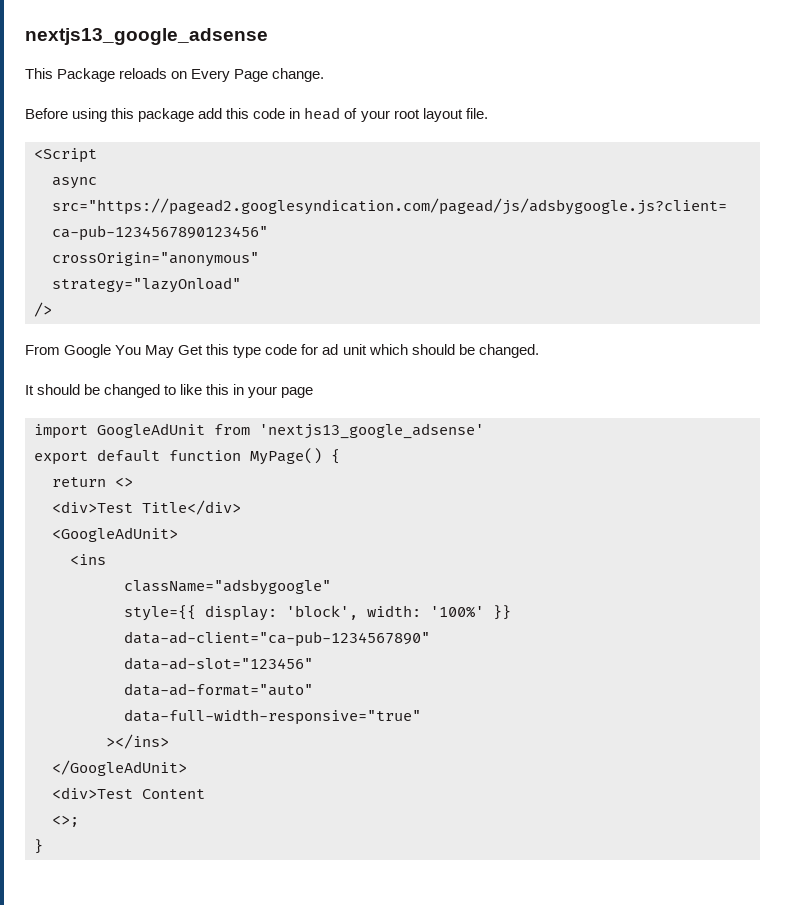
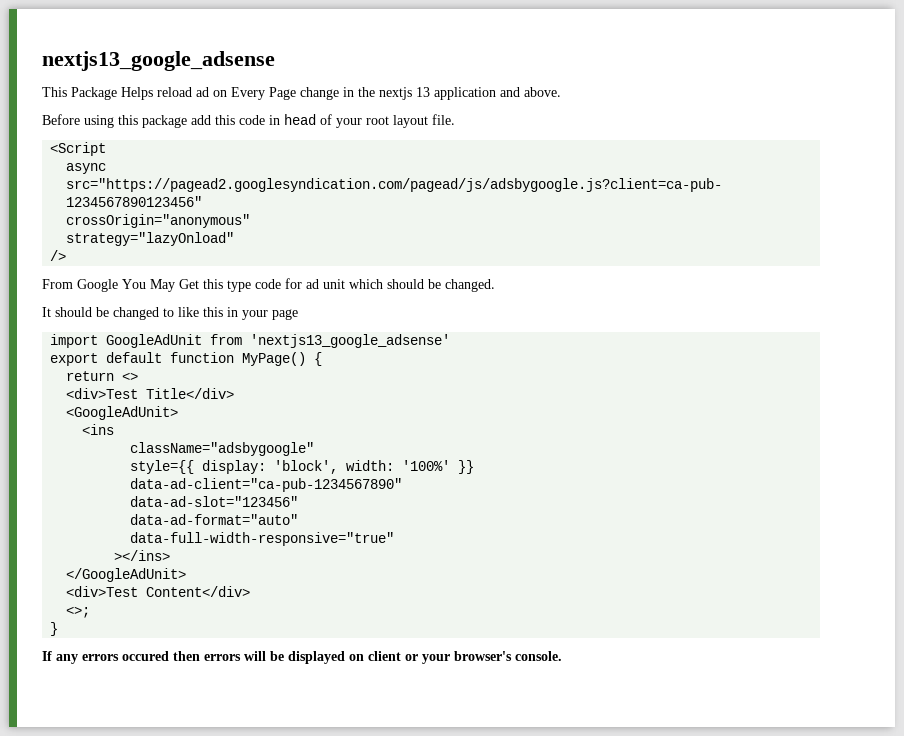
[119,68,325,82] reloads on Every Page change. -> [121,87,561,100] Helps reload ad on Every Page change in the nextjs 13 application and above.
[142,789,205,799] Content -> [146,586,251,597] Content</div>
(43, 846) none -> [42,651,562,664] // If any errors occured then errors will be displayed on client or your browser's console.

